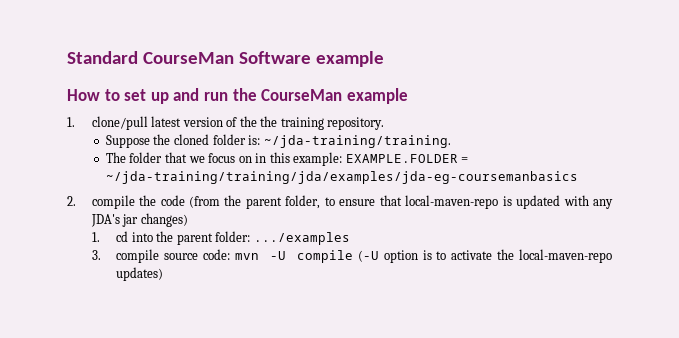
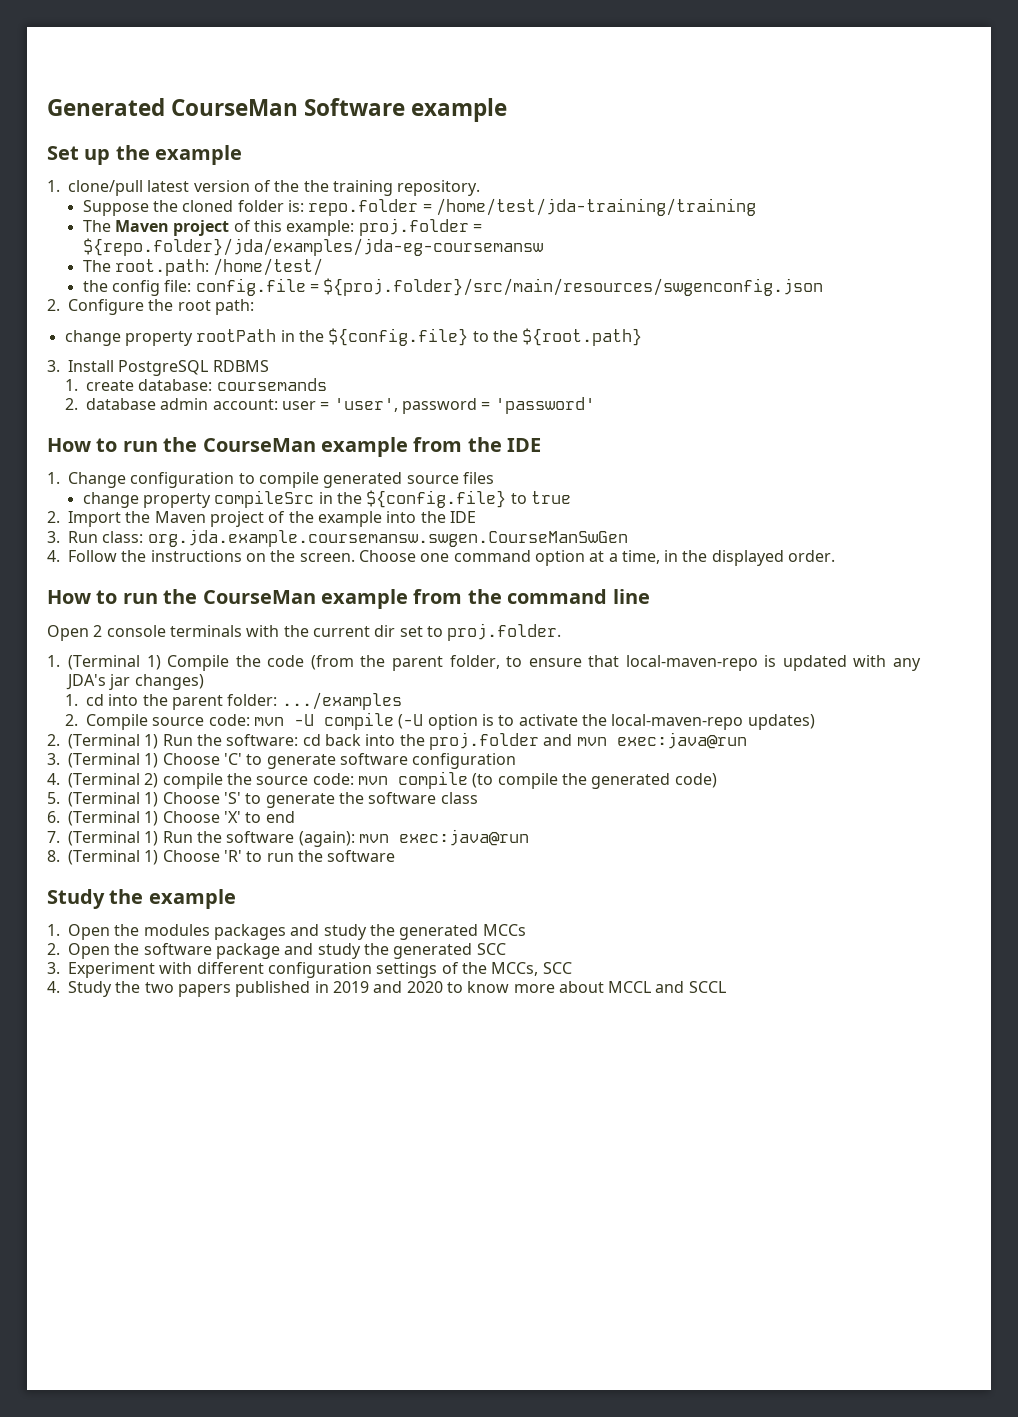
[67,51,138,64] Standard -> [47,98,165,116] Generated
[67,88,343,104] How to set up and run the CourseMan -> [47,145,150,165] Set up the
[263,135,451,148] [105,152,469,166] [105,171,578,184] [67,195,135,209] ~/jda-training/training. // The folder that we focus on in this example: EXAMPLE.FOLDER = ~/jda-training/training/jda/examples/jda-eg-coursemanbasics // 2. compile -> [308,198,756,216] [82,218,482,236] [82,238,543,256] [82,258,324,276] [82,278,824,296] [47,299,254,315] [64,328,643,346] [47,360,269,376] [65,378,327,391] [65,397,595,414] [47,437,542,457] [47,472,494,488] [82,490,571,508] [47,511,476,527] [47,529,628,547] [47,550,836,566] [47,589,650,609] [47,623,562,641] [47,655,230,671] repo.folder = /home/test/jda-training/training // The Maven project of this example: proj.folder = ${repo.folder}/jda/examples/jda-eg-coursemansw // The root.path: /home/test/ // the config file: config.file = ${proj.folder}/src/main/resources/swgenconfig.json // 2. Configure the root path: // change property rootPath in the ${config.file} to the ${root.path} // 3. Install PostgreSQL RDBMS // 1. create database: coursemands // 2. database admin account: user = 'user', password = 'password' // How to run the CourseMan example from the IDE // 1. Change configuration to compile generated source files // change property compileSrc in the ${config.file} to true // 2. Import the Maven project of the example into the IDE // 3. Run class: org.jda.example.coursemansw.swgen.CourseManSwGen // 4. Follow the instructions on the screen. Choose one command option at a time, in the displayed order. // How to run the CourseMan example from the command line // Open 2 console terminals with the current dir set to proj.folder. // 1. (Terminal 1) Compile
[91,249,160,263] 3. compile -> [65,714,149,730] 2. Compile
(164, 274) none -> [47,732,747,750] [47,753,517,769] [47,771,717,789] [47,792,478,808] [47,811,295,826] [47,829,529,847] [47,850,396,865] [47,889,236,909] [47,924,526,940] [47,943,506,959] [47,962,572,978] [47,981,726,997] // 2. (Terminal 1) Run the software: cd back into the proj.folder and mvn exec:java@run // 3. (Terminal 1) Choose 'C' to generate software configuration // 4. (Terminal 2) compile the source code: mvn compile (to compile the generated code) // 5. (Terminal 1) Choose 'S' to generate the software class // 6. (Terminal 1) Choose 'X' to end // 7. (Terminal 1) Run the software (again): mvn exec:java@run // 8. (Terminal 1) Choose 'R' to run the software // Study the example // 1. Open the modules packages and study the generated MCCs // 2. Open the software package and study the generated SCC // 3. Experiment with different configuration settings of the MCCs, SCC // 4. Study the two papers published in 2019 and 2020 to know more about MCCL and SCCL

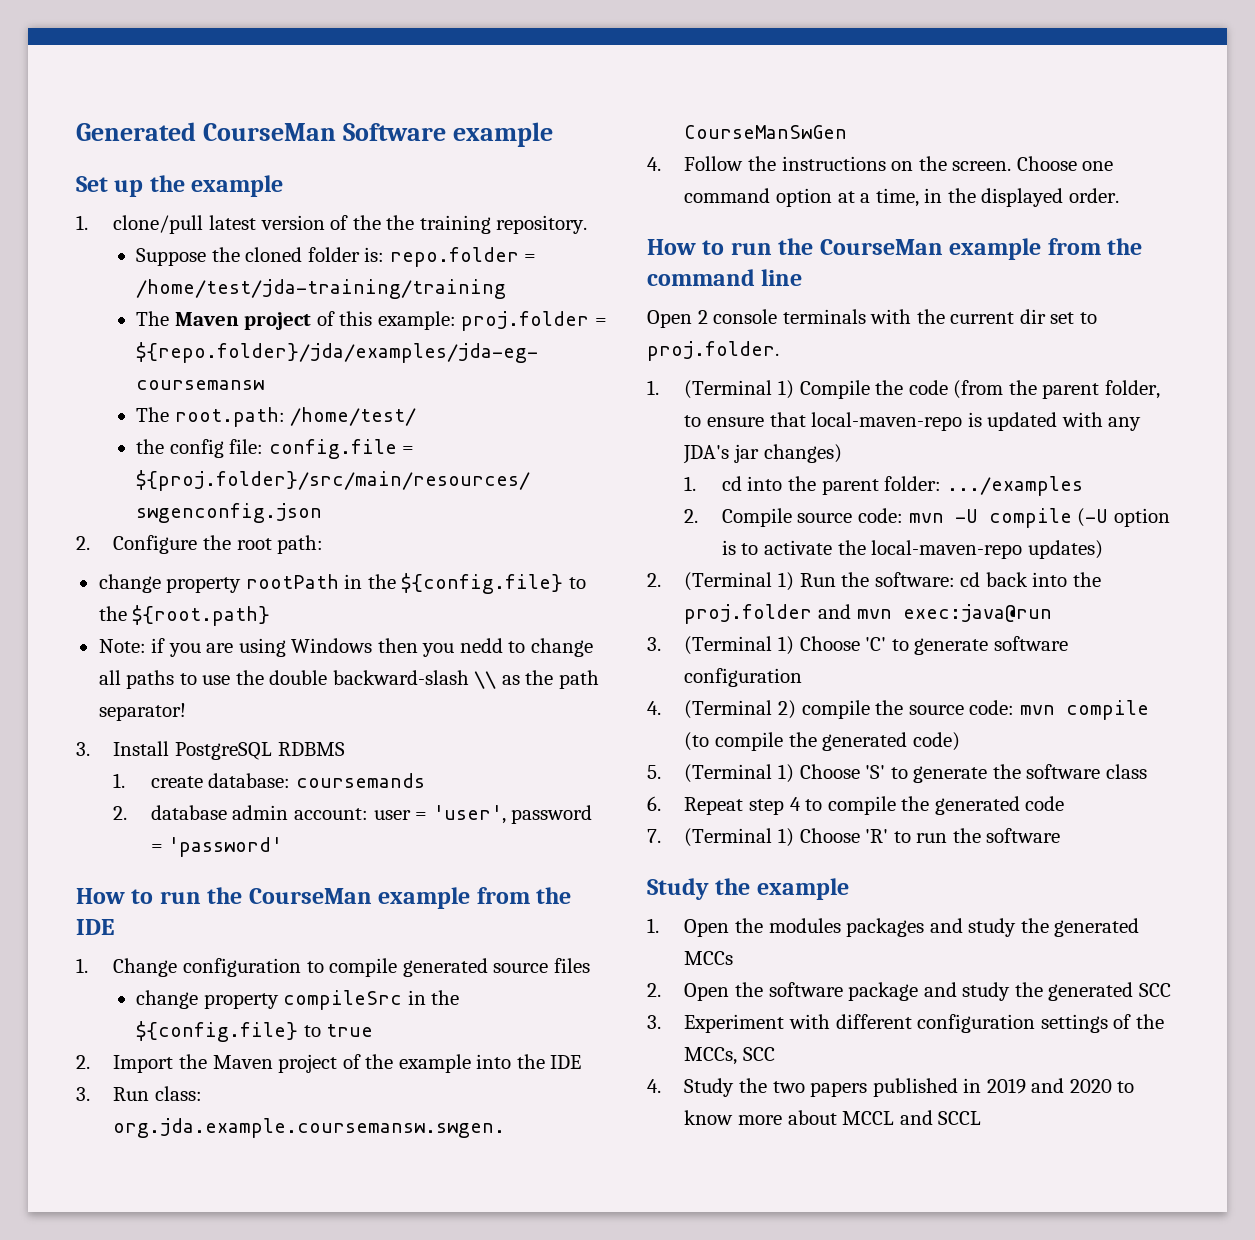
(643, 337) none -> [98,638,593,657] [98,670,599,689] [98,703,186,721] // Note: if you are using Windows then you nedd to change all paths to use the double backward-slash \\ as the path separator!
[68,811,295,826] [47,829,529,847] [47,850,60,862] (Terminal 1) Choose 'X' to end // 7. (Terminal 1) Run the software (again): mvn exec:java@run // 8. -> [684,796,1065,815] [647,829,661,843] Repeat step 4 to compile the generated code // 7.

